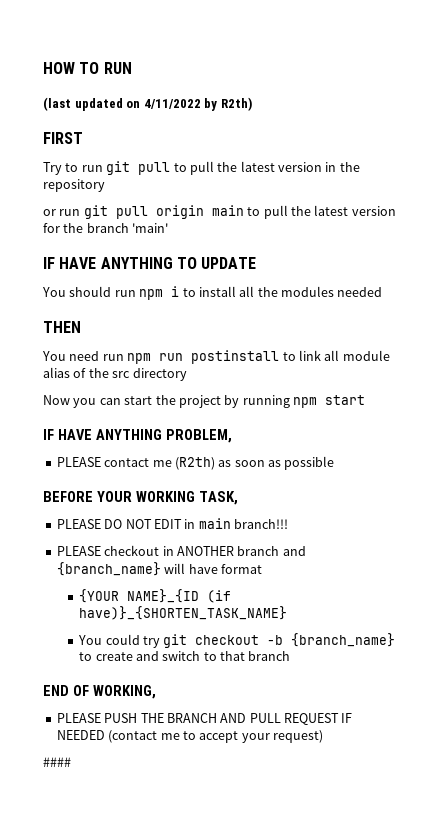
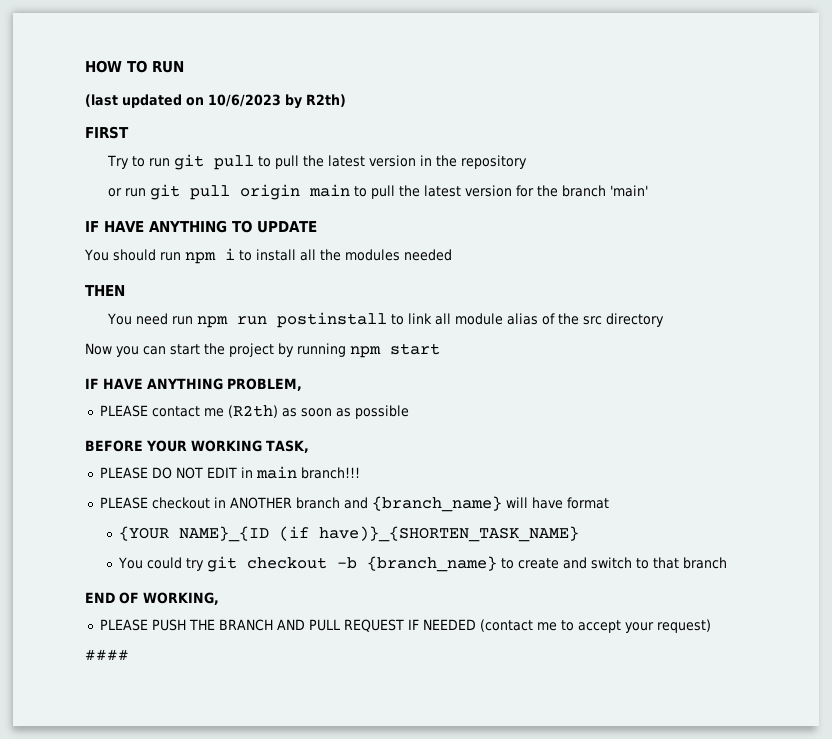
[143,99,201,109] 4/11/2022 -> [208,94,281,107] 10/6/2023

